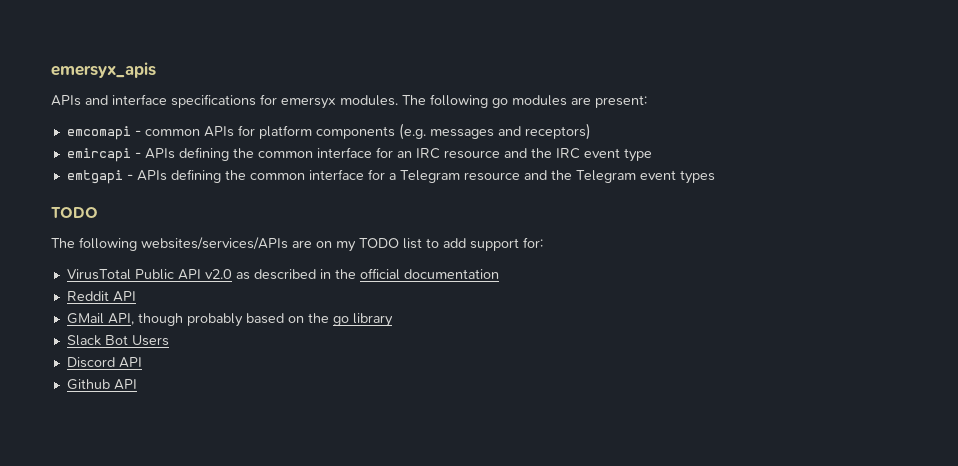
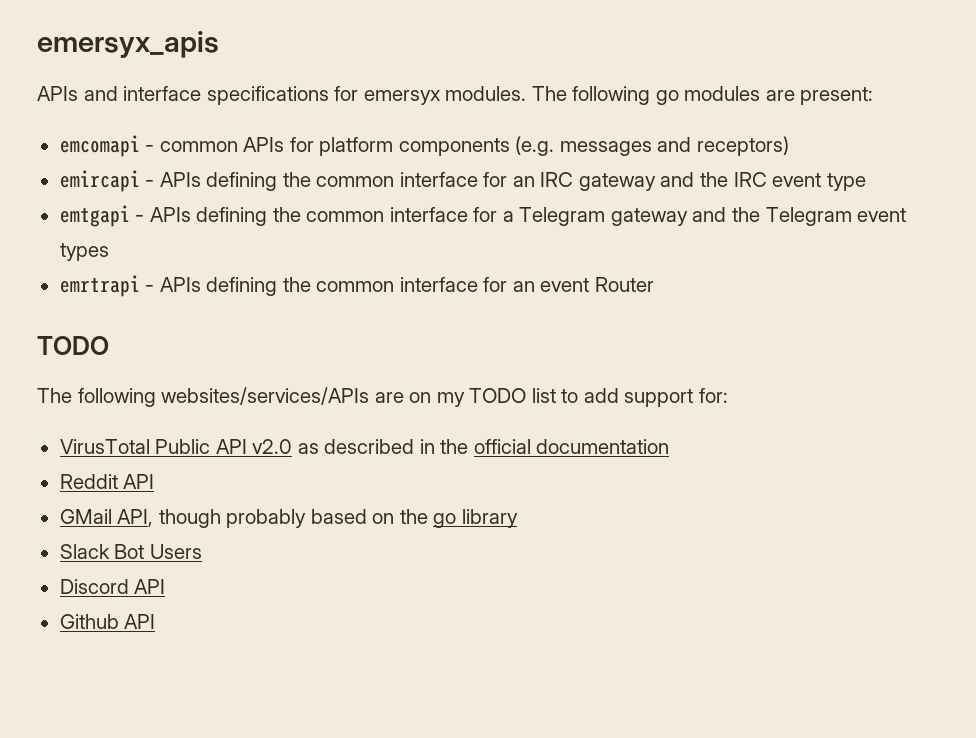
[443,150,500,159] resource -> [578,173,656,191] gateway
[463,172,520,181] resource -> [610,208,688,226] gateway
(715, 177) none -> [59,275,654,297] // emrtrapi - APIs defining the common interface for an event Router

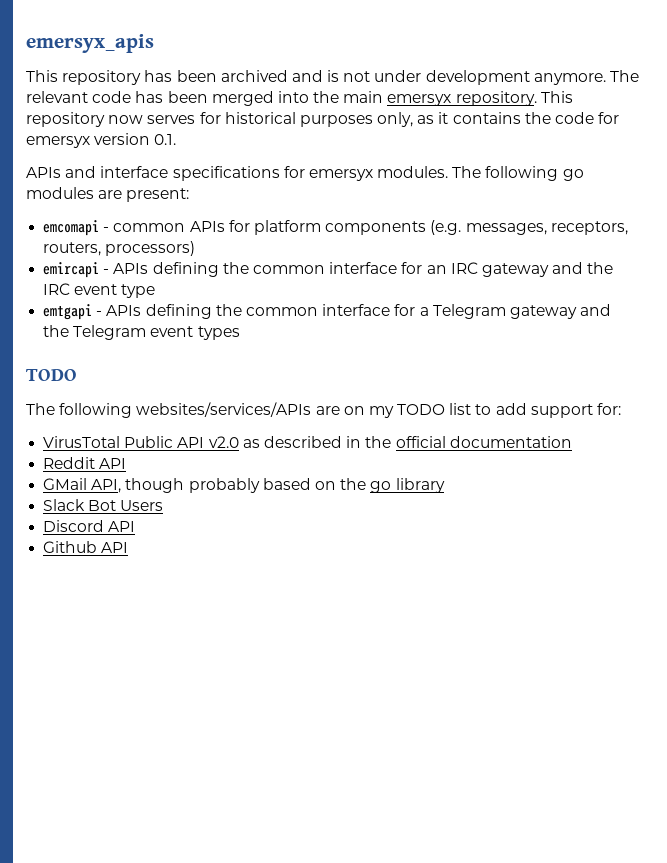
(219, 44) none -> [26,70,640,85] [26,91,573,106] [26,112,620,127] [26,133,177,148] // This repository has been archived and is not under development anymore. The relevant code has been merged into the main emersyx repository. This repository now serves for historical purposes only, as it contains the code for emersyx version 0.1.
[559,136,789,156] messages and receptors) -> [465,221,628,235] [43,241,196,256] messages, receptors, routers, processors)
[59,275,654,297] // emrtrapi - APIs defining the common interface for an event Router -> (240, 333) none

